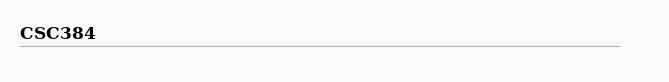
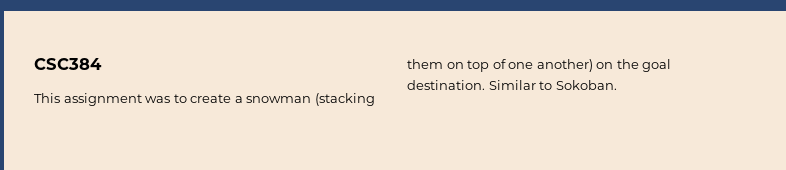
(96, 33) none -> [34,93,375,106] [407,59,672,72] [407,80,617,90] // This assignment was to create a snowman (stacking them on top of one another) on the goal destination. Similar to Sokoban.

